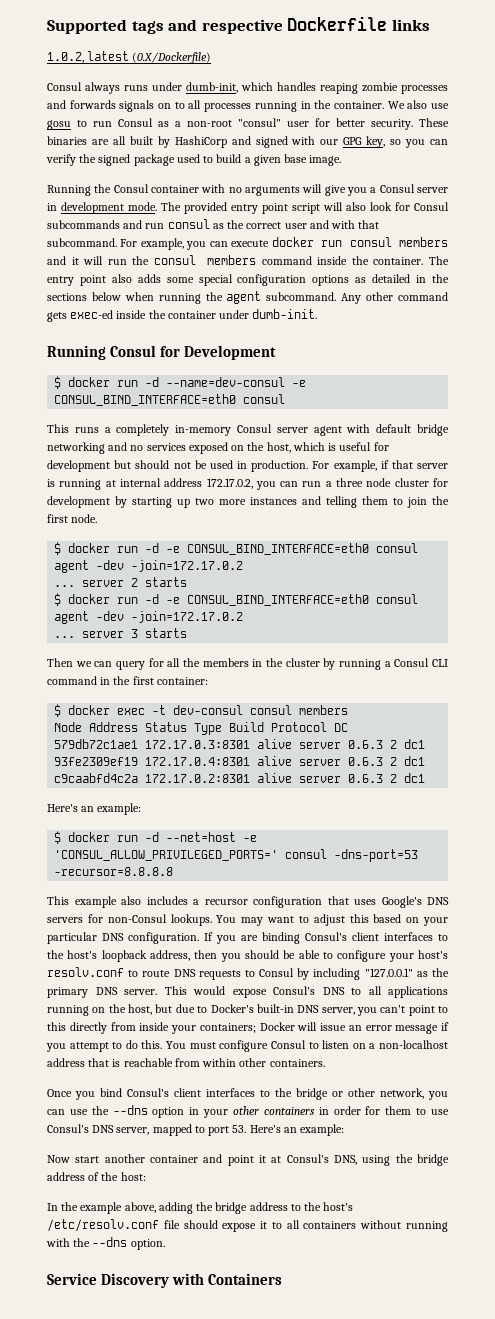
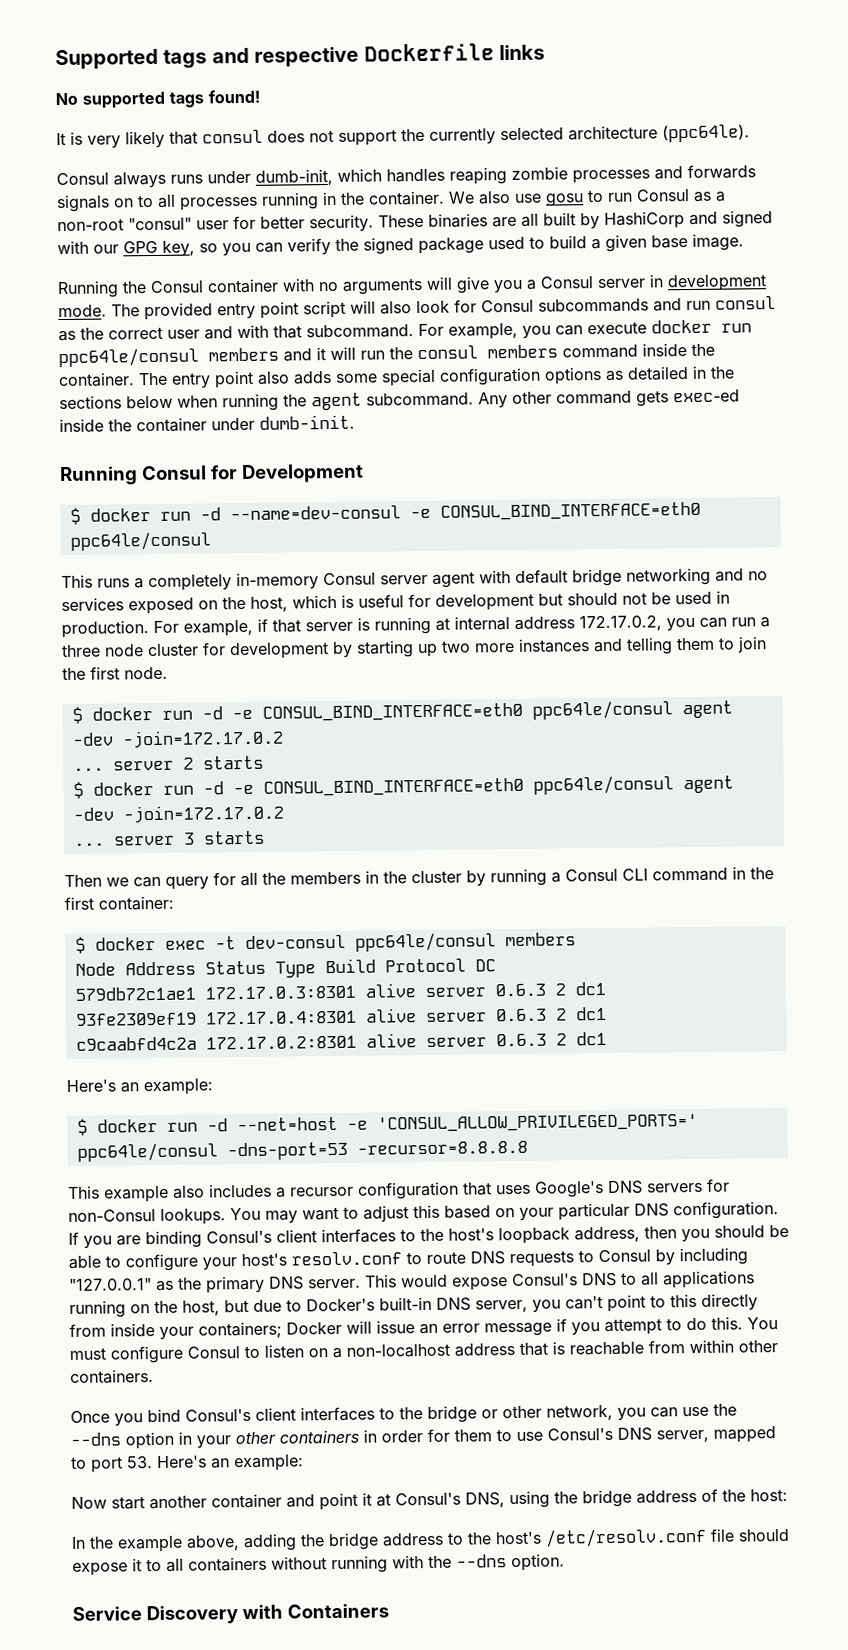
[47,51,212,64] 1.0.2, latest (0.X/Dockerfile) -> [55,89,260,109] [56,124,750,149] No supported tags found! // It is very likely that consul does not support the currently selected architecture (ppc64le).
[349,237,392,247] consul -> [58,347,199,368] ppc64le/consul
[243,394,286,404] consul -> [69,531,211,551] ppc64le/consul
[376,543,419,553] consul -> [531,700,673,720] ppc64le/consul
[376,594,419,604] consul -> [532,775,674,795] ppc64le/consul
[250,705,293,715] consul -> [354,932,496,952] ppc64le/consul
[285,849,328,859] consul -> [76,1142,218,1162] ppc64le/consul

